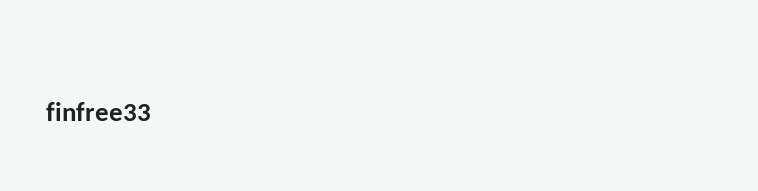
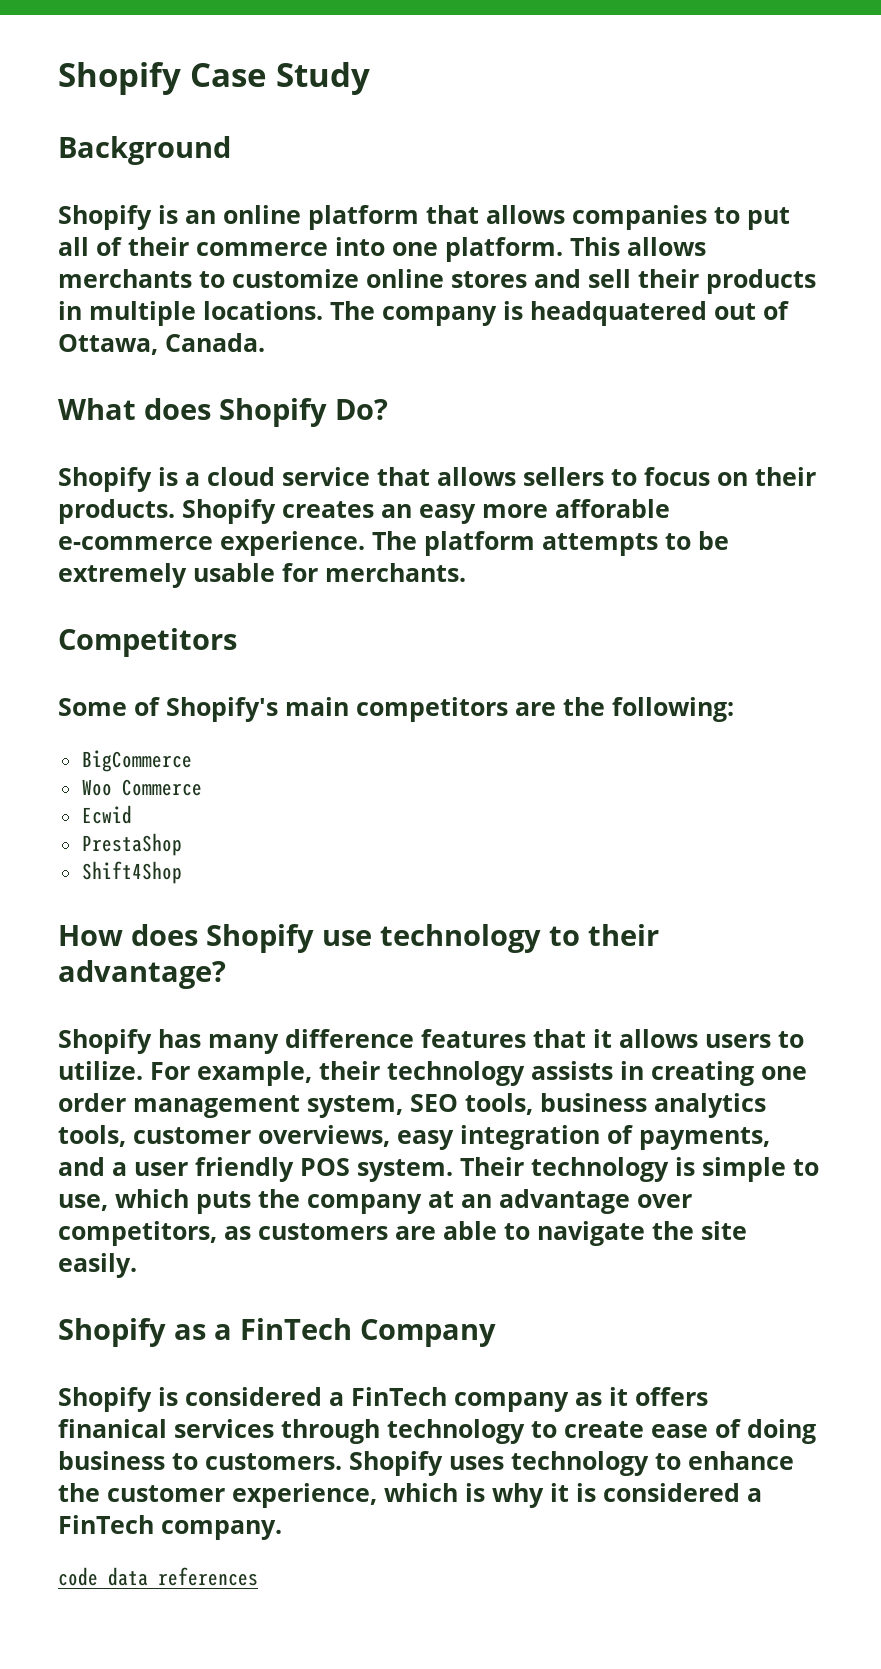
[46,102,151,121] finfree33 -> [58,62,370,95] [58,136,231,165] [58,205,790,230] [58,237,706,262] [58,269,816,294] [58,301,789,326] [58,333,265,355] [58,398,388,427] [58,467,816,492] [58,499,670,524] [58,531,729,556] [58,563,466,588] [58,628,237,657] [58,697,734,722] [81,750,192,772] [81,779,202,796] [81,805,132,824] [81,833,182,856] [81,861,182,884] [58,924,659,953] [58,960,226,989] [58,1029,804,1054] [58,1061,807,1086] [58,1093,766,1118] [58,1125,770,1150] [58,1157,819,1182] [58,1189,692,1214] [58,1221,747,1246] [58,1253,137,1278] [58,1318,496,1347] [58,1387,708,1412] [58,1419,816,1444] [58,1451,794,1476] [58,1483,762,1508] [58,1515,282,1540] [58,1567,258,1586] Shopify Case Study // Background // Shopify is an online platform that allows companies to put all of their commerce into one platform. This allows merchants to customize online stores and sell their products in multiple locations. The company is headquatered out of Ottawa, Canada. // What does Shopify Do? // Shopify is a cloud service that allows sellers to focus on their products. Shopify creates an easy more afforable e-commerce experience. The platform attempts to be extremely usable for merchants. // Competitors // Some of Shopify's main competitors are the following: // BigCommerce // Woo Commerce // Ecwid // PrestaShop // Shift4Shop // How does Shopify use technology to their advantage? // Shopify has many difference features that it allows users to utilize. For example, their technology assists in creating one order management system, SEO tools, business analytics tools, customer overviews, easy integration of payments, and a user friendly POS system. Their technology is simple to use, which puts the company at an advantage over competitors, as customers are able to navigate the site easily. // Shopify as a FinTech Company // Shopify is considered a FinTech company as it offers finanical services through technology to create ease of doing business to customers. Shopify uses technology to enhance the customer experience, which is why it is considered a FinTech company. // code data references

